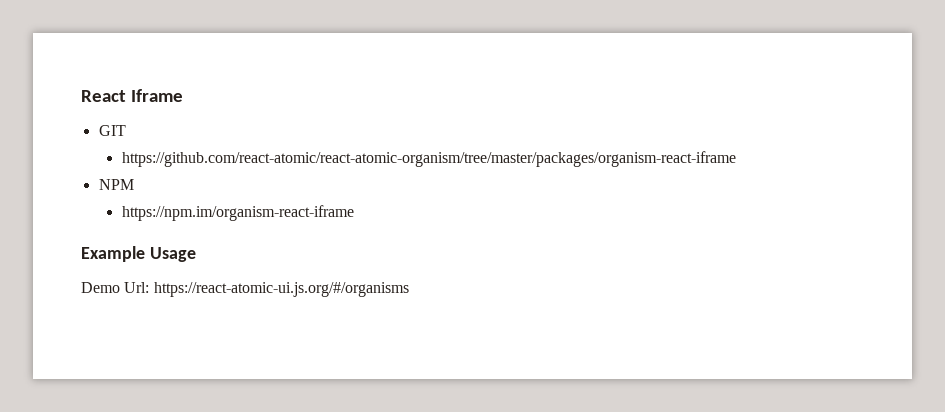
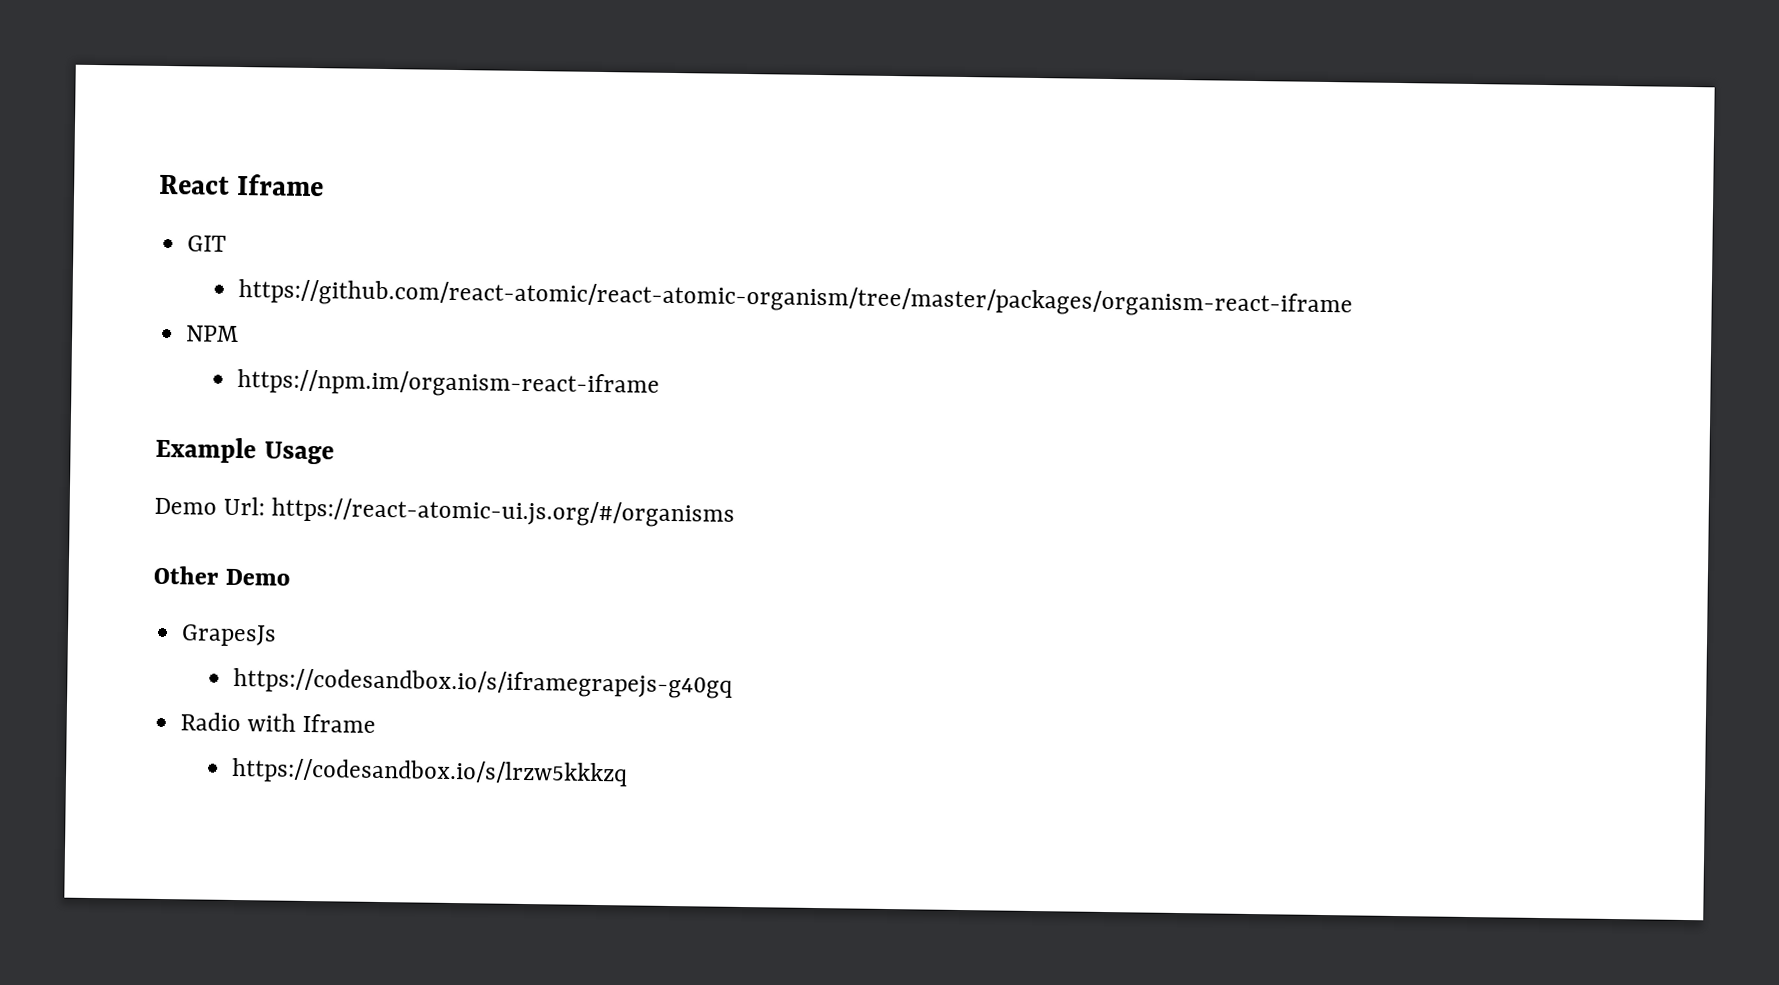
(409, 289) none -> [153,565,290,586] [181,624,278,647] [232,667,733,699] [180,712,377,733] [230,757,628,787] // Other Demo // GrapesJs // https://codesandbox.io/s/iframegrapejs-g40gq // Radio with Iframe // https://codesandbox.io/s/lrzw5kkkzq

